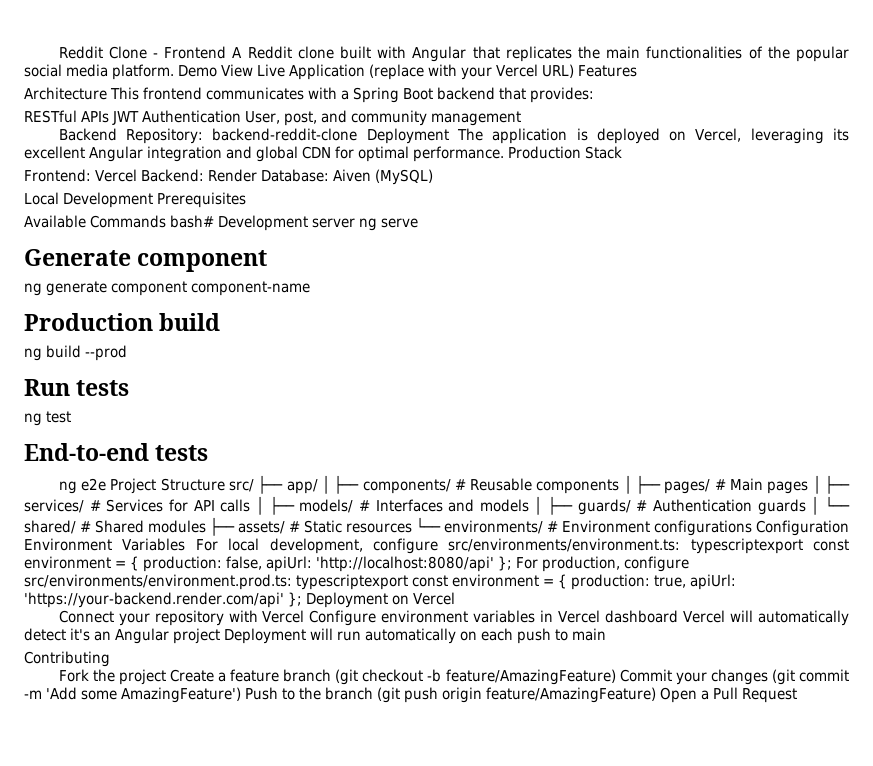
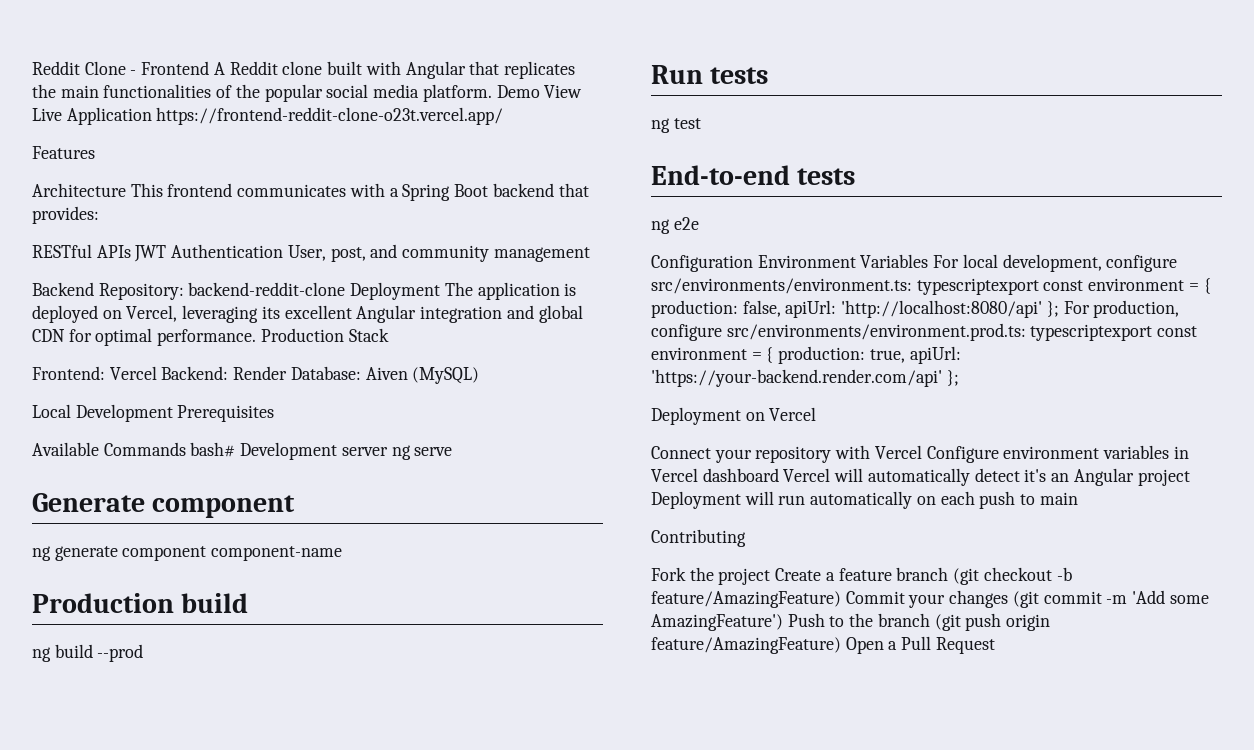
[369,64,574,80] (replace with your Vercel URL) -> [156,107,504,125] https://frontend-reddit-clone-o23t.vercel.app/ //
[110,475,850,494] [24,496,850,515] [24,517,752,536] Project Structure src/ ├── app/ │ ├── components/ # Reusable components │ ├── pages/ # Main pages │ ├── services/ # Services for API calls │ ├── models/ # Interfaces and models │ ├── guards/ # Authentication guards │ └── shared/ # Shared modules ├── assets/ # Static resources └── environments/ # Environment configurations -> (699, 223) //
(302, 599) none -> (959, 378) //

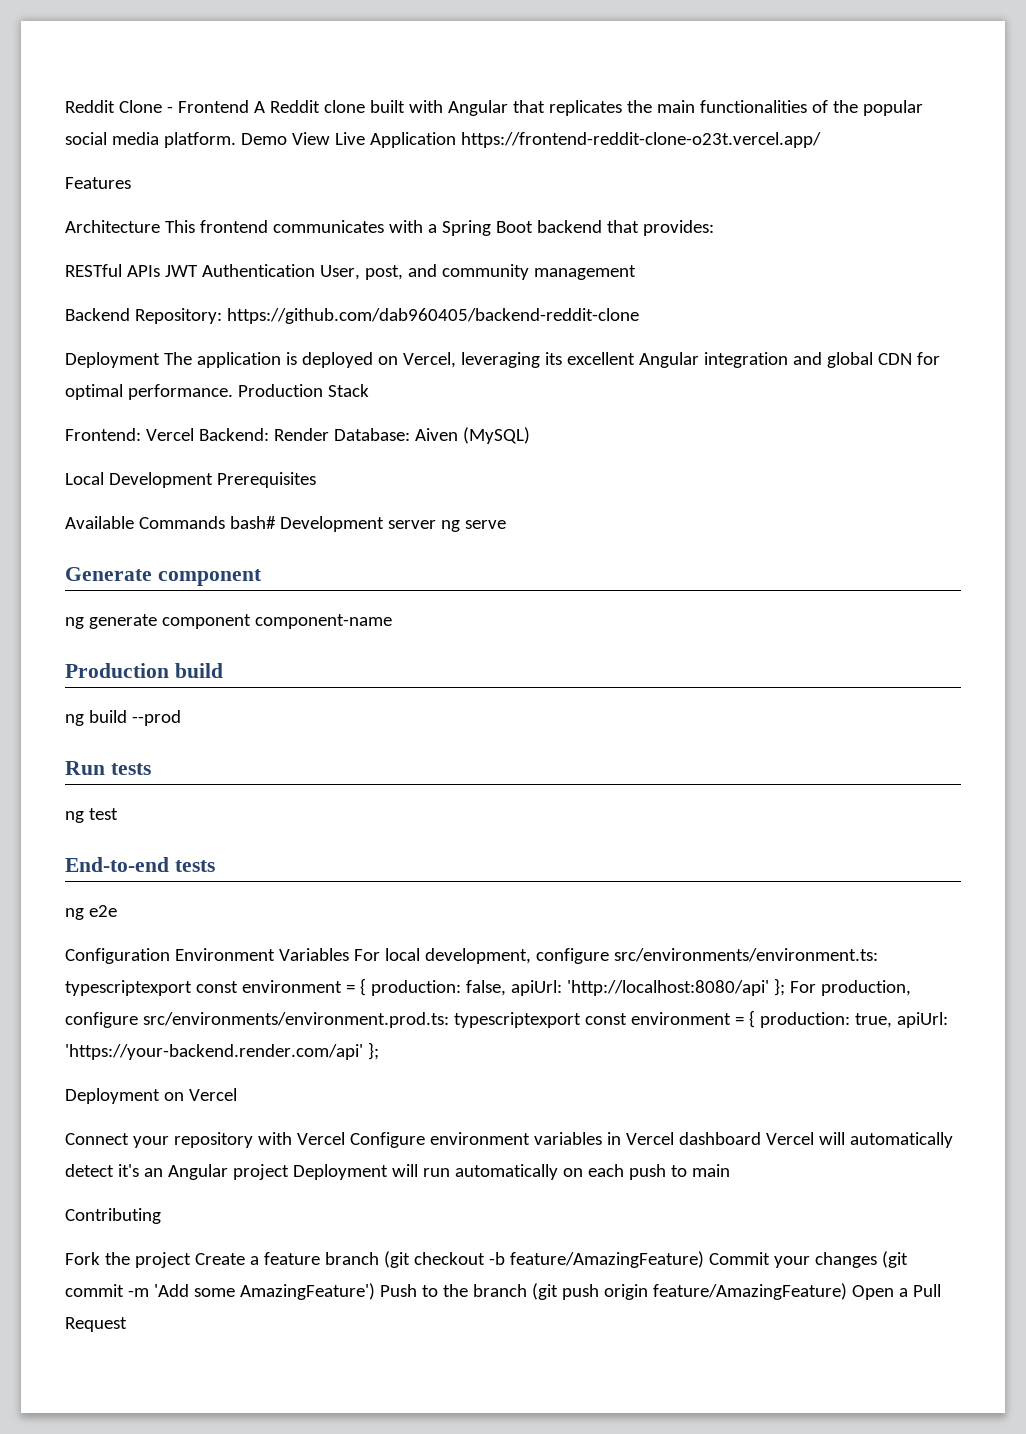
[188,282,346,296] backend-reddit-clone -> [226,308,639,324] https://github.com/dab960405/backend-reddit-clone //

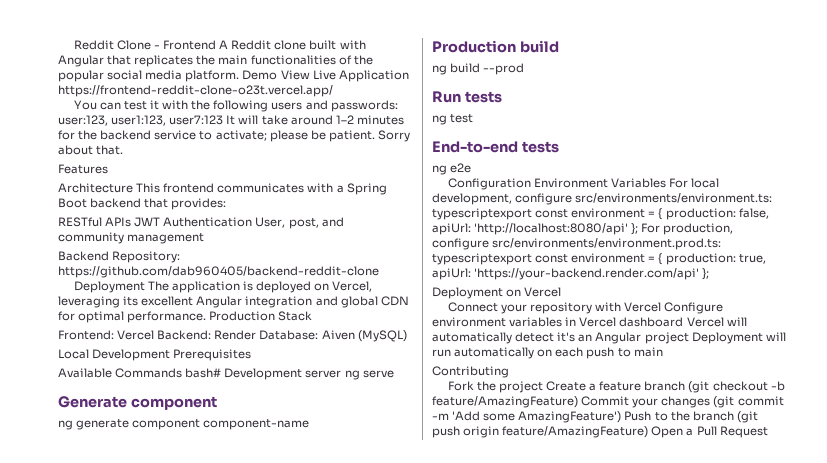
(821, 140) none -> [73,100,398,112] [58,115,404,126] [58,130,410,142] [58,145,124,155] // You can test it with the following users and passwords: user:123, user1:123, user7:123 It will take around 1–2 minutes for the backend service to activate; please be patient. Sorry about that.

